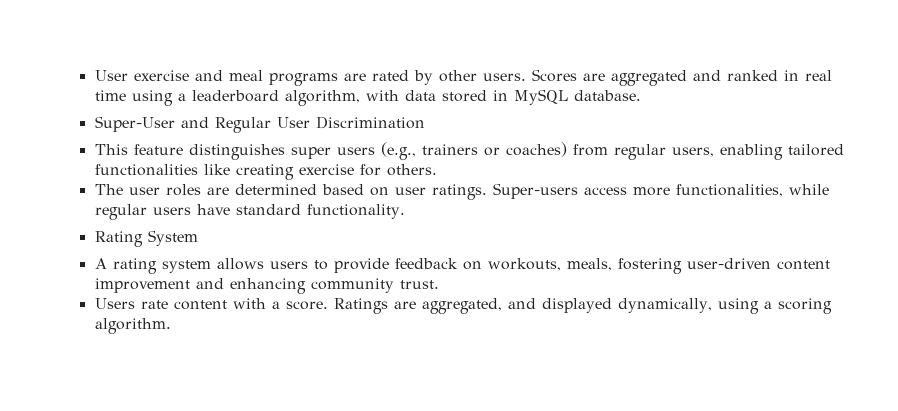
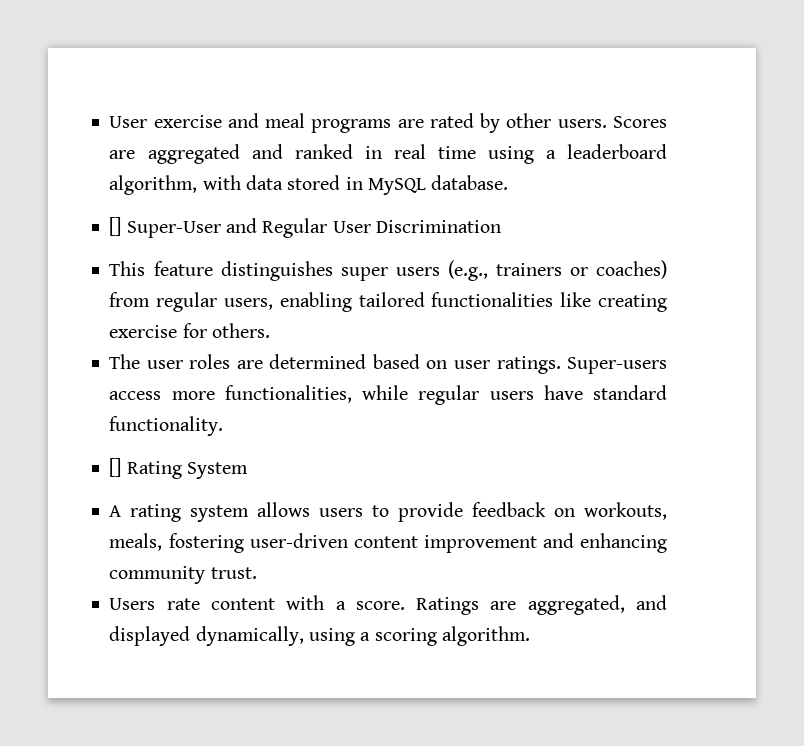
(641, 95) none -> [109,217,122,236] []
(405, 211) none -> [109,458,122,477] []

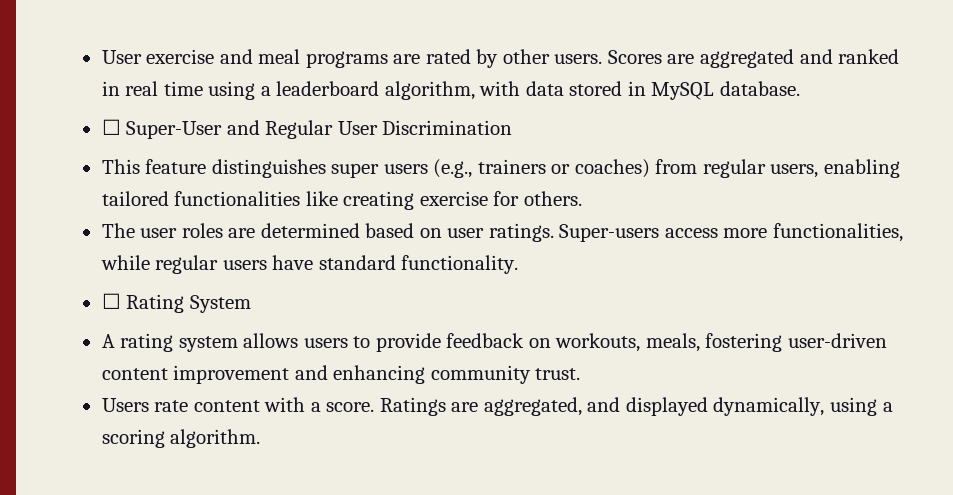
[109,217,122,236] [] -> [101,119,121,135] ☐
[109,458,122,477] [] -> [101,293,121,309] ☐

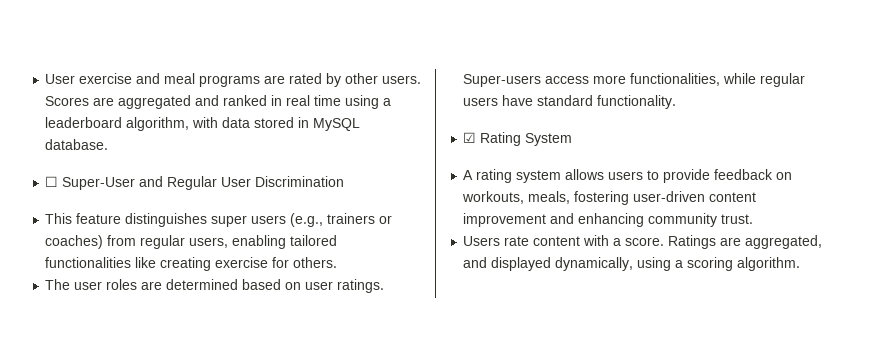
[101,293,121,309] ☐ -> [463,132,477,143] ☑

